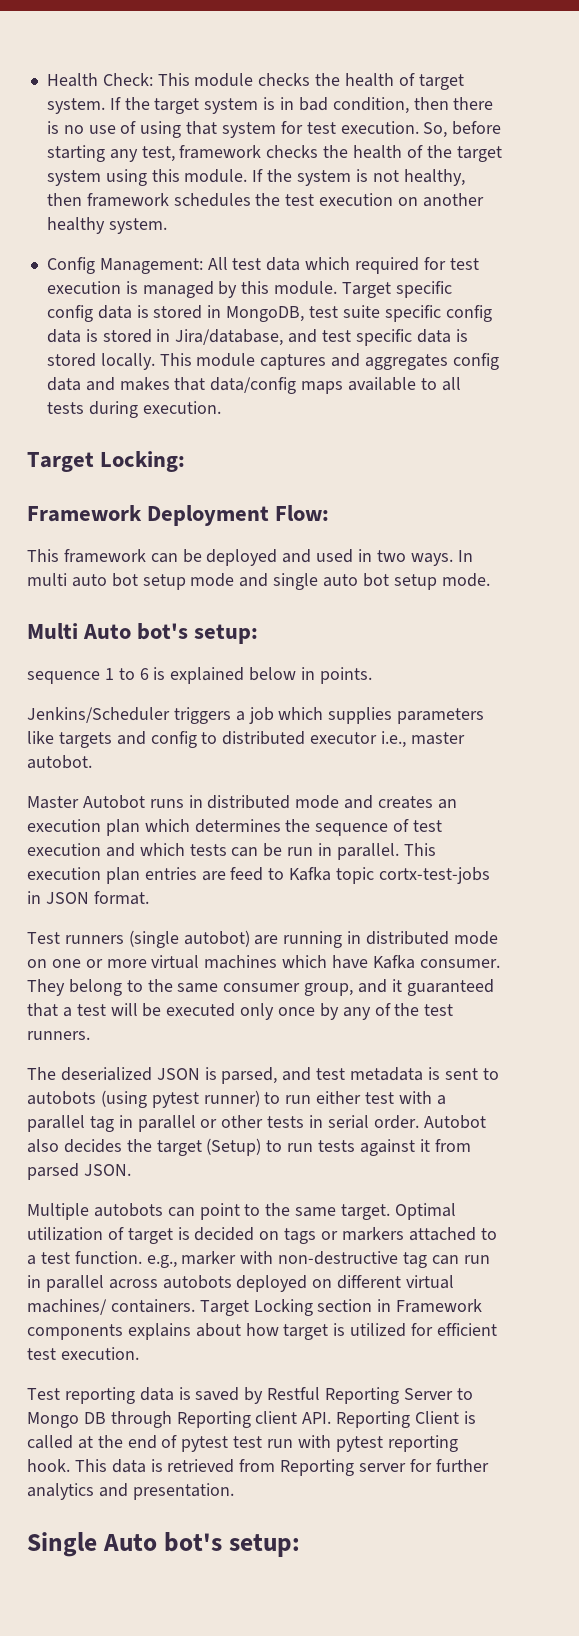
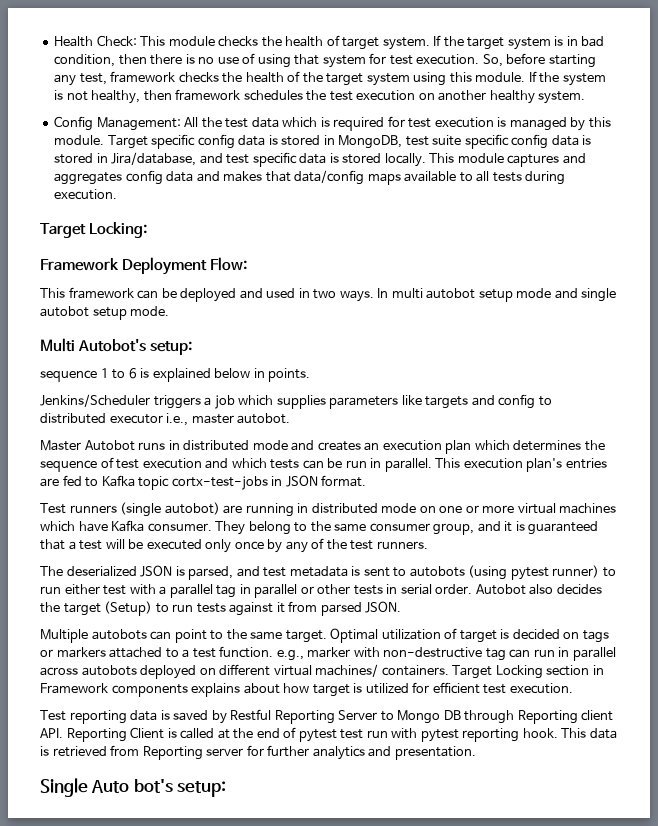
(228, 263) none -> [201,117,222,128] the
(351, 263) none -> [320,117,330,127] is
[71,573,138,587] auto bot -> [426,288,476,299] autobot
[323,573,389,587] auto bot -> [40,306,89,317] autobot
[83,623,189,640] Auto bot's -> [78,339,147,352] Autobot's
[105,867,140,884] plan -> [526,458,563,472] plan's
[230,867,264,881] feed -> [62,475,82,486] fed
(402, 985) none -> [515,521,525,531] is

